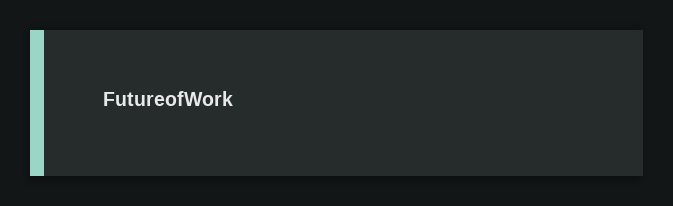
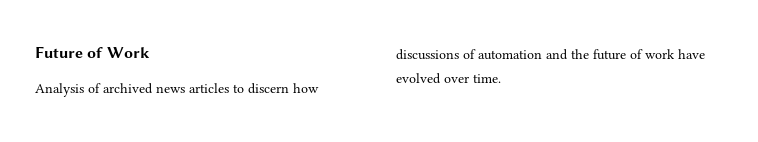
[103,91,233,106] FutureofWork -> [35,46,150,58] [35,83,319,97] [396,49,705,60] [396,73,501,84] Future of Work // Analysis of archived news articles to discern how discussions of automation and the future of work have evolved over time.

